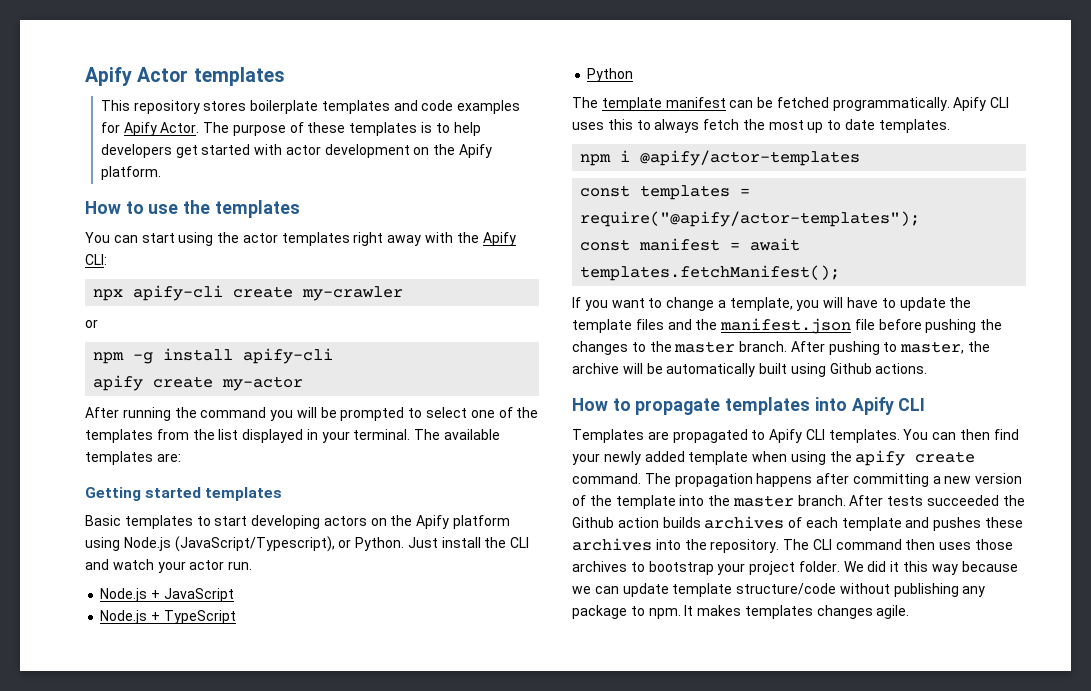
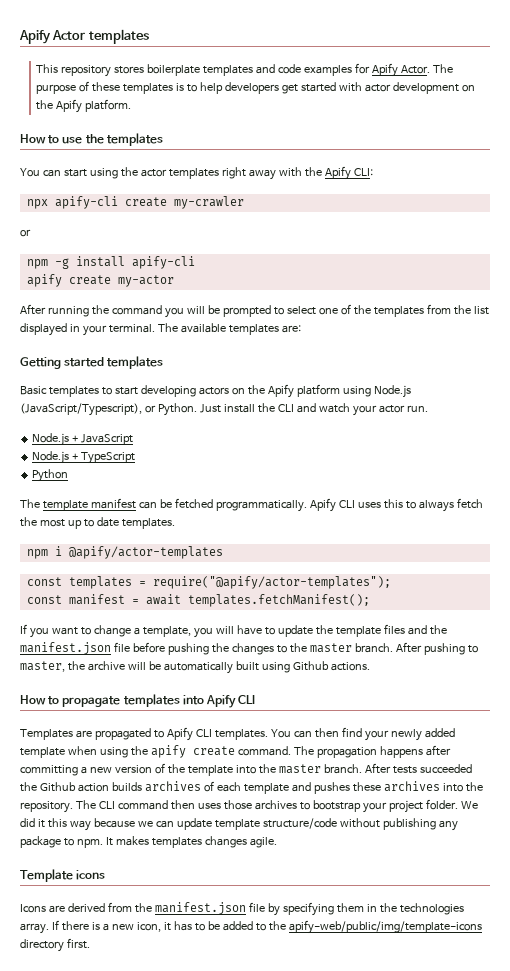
(910, 612) none -> [20,869,106,882] [20,902,464,916] [20,920,482,934] [20,938,90,952] // Template icons // Icons are derived from the manifest.json file by specifying them in the technologies array. If there is a new icon, it has to be added to the apify-web/public/img/template-icons directory first.

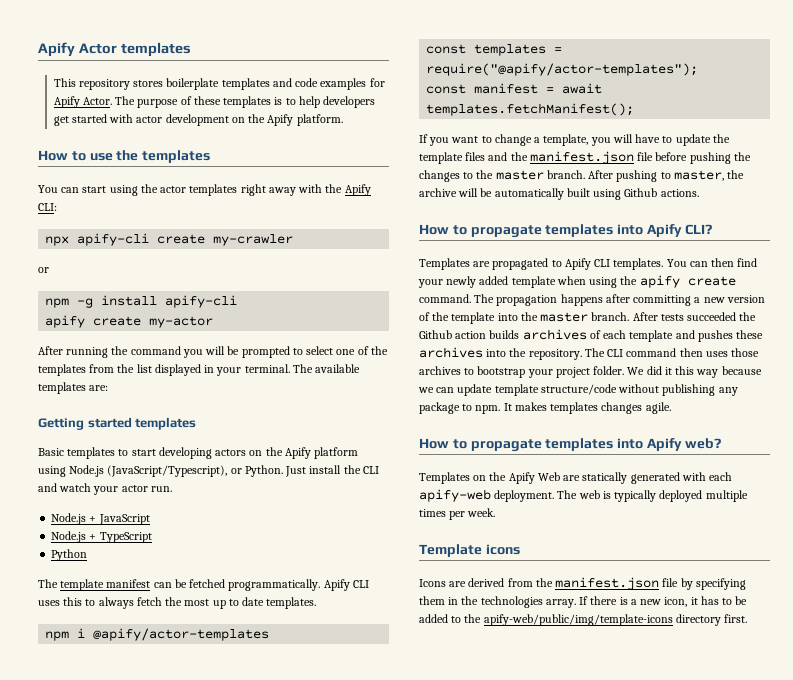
[238,695,256,704] CLI -> [684,224,712,235] CLI?
(277, 842) none -> [419,438,721,452] [419,472,733,484] [419,489,748,502] [419,508,496,520] // How to propagate templates into Apify web? // Templates on the Apify Web are statically generated with each apify-web deployment. The web is typically deployed multiple times per week.

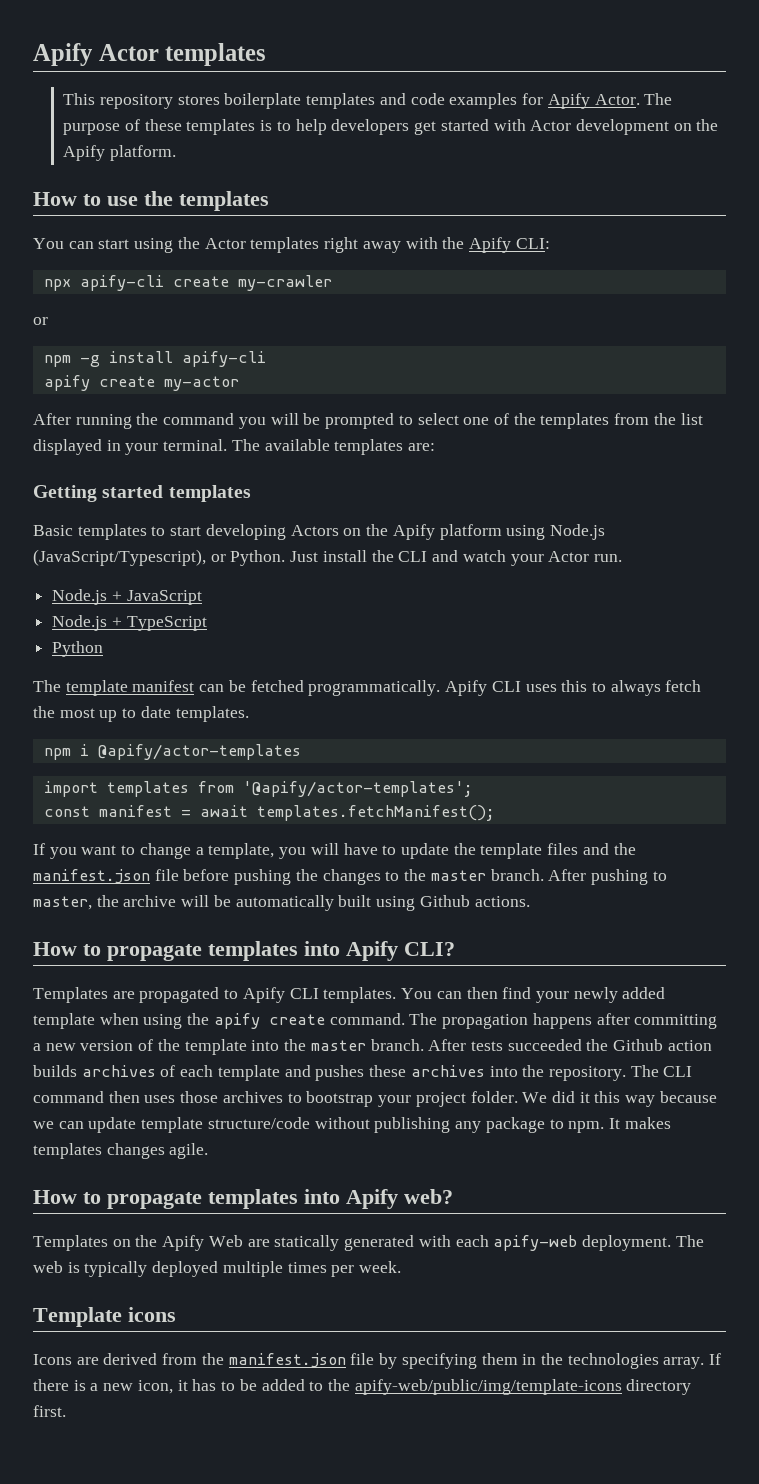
[136,116,163,123] actor -> [530,120,572,131] Actor
[160,186,187,193] actor -> [204,238,246,249] Actor
[215,449,247,456] actors -> [290,525,339,536] Actors
[121,485,148,492] actor -> [548,551,590,562] Actor
[426,44,563,56] [426,63,699,76] const templates = require("@apify/actor-templates"); -> [43,781,473,797] import templates from '@apify/actor-templates';

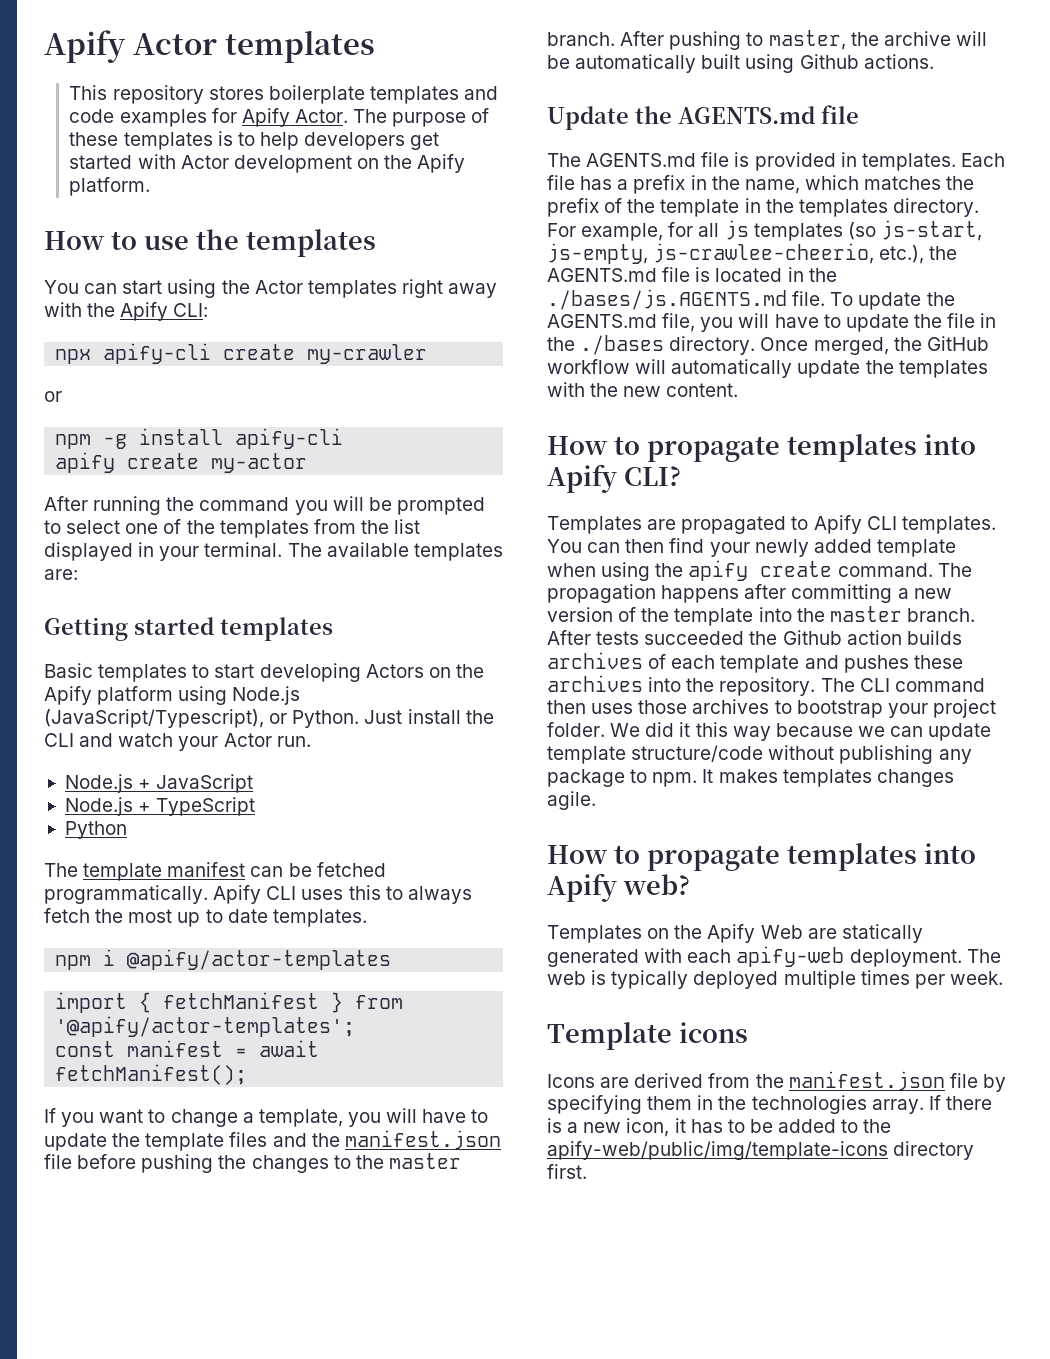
[106,781,189,797] templates -> [139,992,344,1013] { fetchManifest }
[256,805,495,821] templates.fetchManifest(); -> [55,1064,248,1085] fetchManifest();
(530, 901) none -> [547,105,859,130] [547,152,1005,171] [547,175,975,194] [547,198,979,217] [547,220,982,241] [547,243,958,264] [547,267,837,282] [547,289,955,310] [547,313,997,332] [547,335,989,355] [547,359,988,378] [547,382,739,397] // Update the AGENTS.md file // The AGENTS.md file is provided in templates. Each file has a prefix in the name, which matches the prefix of the template in the templates directory. For example, for all js templates (so js-start, js-empty, js-crawlee-cheerio, etc.), the AGENTS.md file is located in the ./bases/js.AGENTS.md file. To update the AGENTS.md file, you will have to update the file in the ./bases directory. Once merged, the GitHub workflow will automatically update the templates with the new content.

